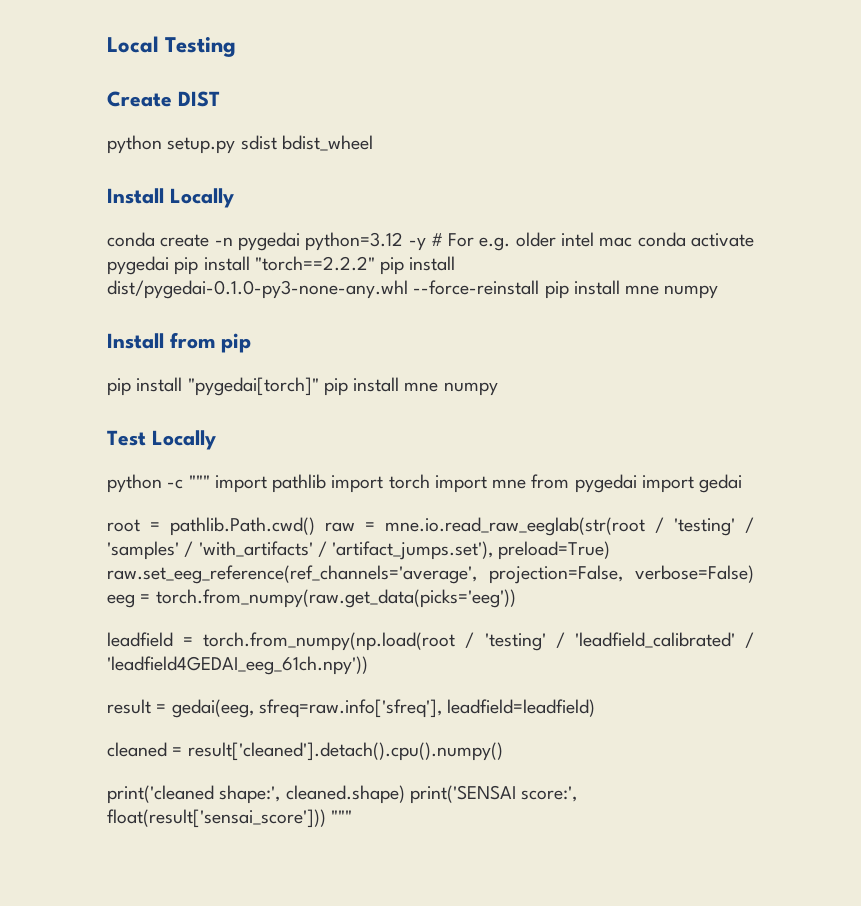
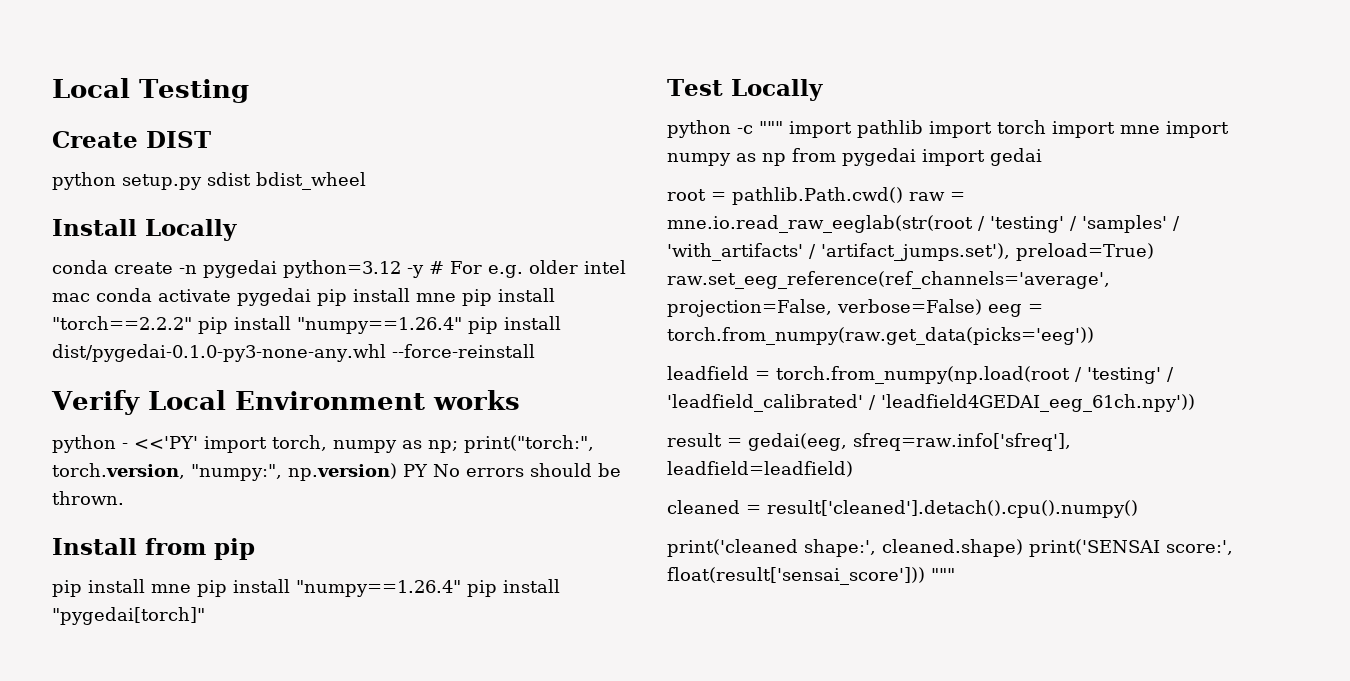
[254,256,456,275] [107,280,719,299] "torch==2.2.2" pip install dist/pygedai-0.1.0-py3-none-any.whl --force-reinstall pip install mne numpy -> [416,288,555,306] [52,316,561,334] [52,344,535,362] [51,390,520,415] [52,435,594,453] [52,463,621,481] [52,491,124,505] mne pip install "torch==2.2.2" pip install "numpy==1.26.4" pip install dist/pygedai-0.1.0-py3-none-any.whl --force-reinstall // Verify Local Environment works // python - <<'PY' import torch, numpy as np; print("torch:", torch.version, "numpy:", np.version) PY No errors should be thrown.
[187,377,498,396] "pygedai[torch]" pip install mne numpy -> [151,579,560,597] [52,607,205,625] mne pip install "numpy==1.26.4" pip install "pygedai[torch]"
(527, 484) none -> [1166,121,1229,138] [667,153,786,166] import numpy as np

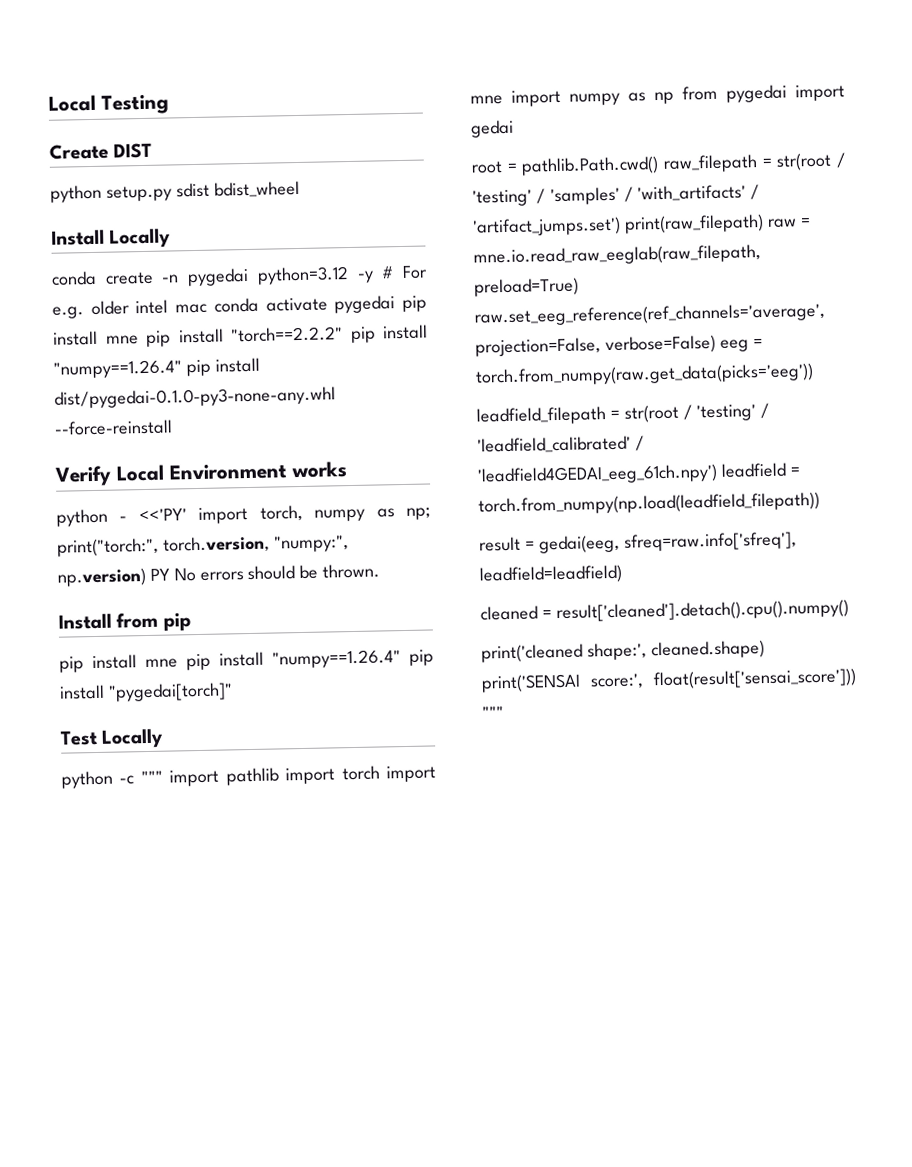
[908,192,965,201] [667,215,973,233] raw = mne.io.read_raw_eeglab(str(root -> [663,152,833,173] raw_filepath = str(root
[821,243,1010,261] 'artifact_jumps.set'), -> [472,213,811,237] [473,244,761,267] 'artifact_jumps.set') print(raw_filepath) raw = mne.io.read_raw_eeglab(raw_filepath,
[667,366,1070,384] leadfield = torch.from_numpy(np.load(root -> [476,404,679,426] leadfield_filepath = str(root
[881,394,1195,412] 'leadfield4GEDAI_eeg_61ch.npy')) -> [477,462,800,486] [478,491,820,516] 'leadfield4GEDAI_eeg_61ch.npy') leadfield = torch.from_numpy(np.load(leadfield_filepath))

